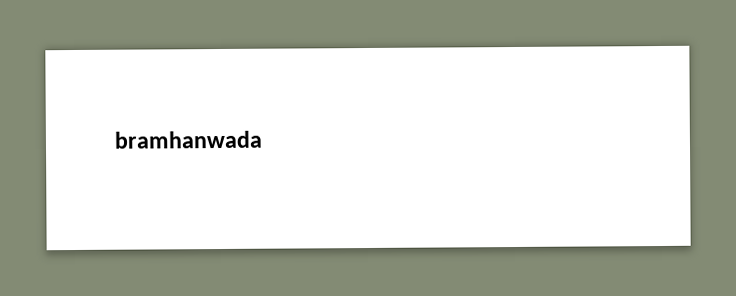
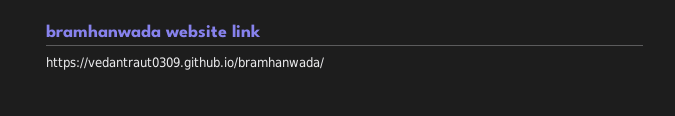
(262, 139) none -> [165,24,261,38] [46,57,324,70] website link // https://vedantraut0309.github.io/bramhanwada/

